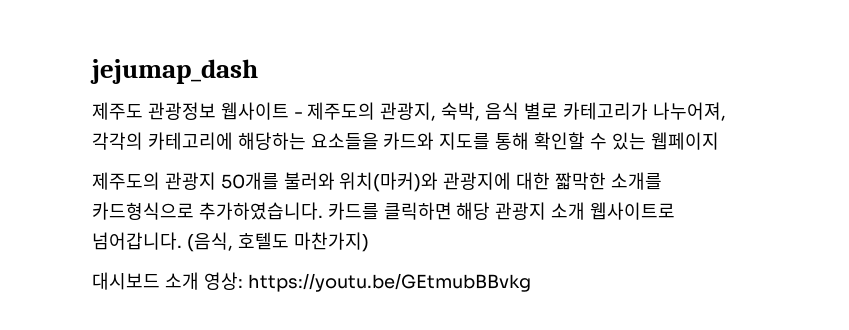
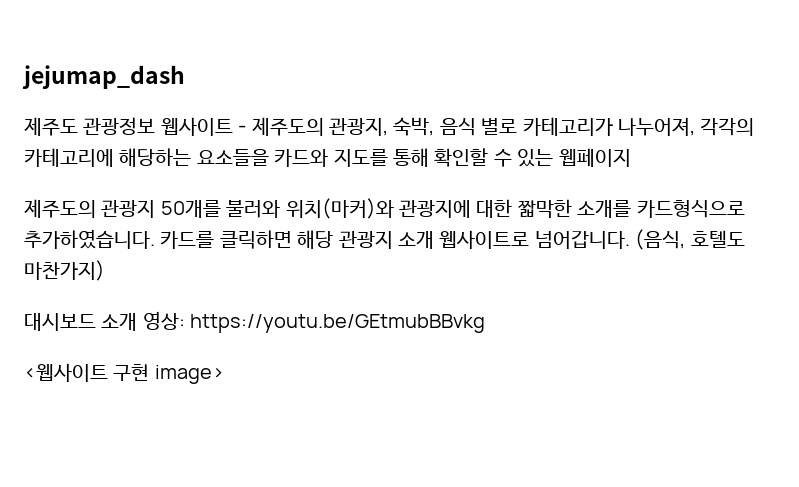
(531, 282) none -> [24,363,224,384] // <웹사이트 구현 image>

